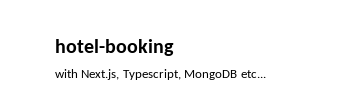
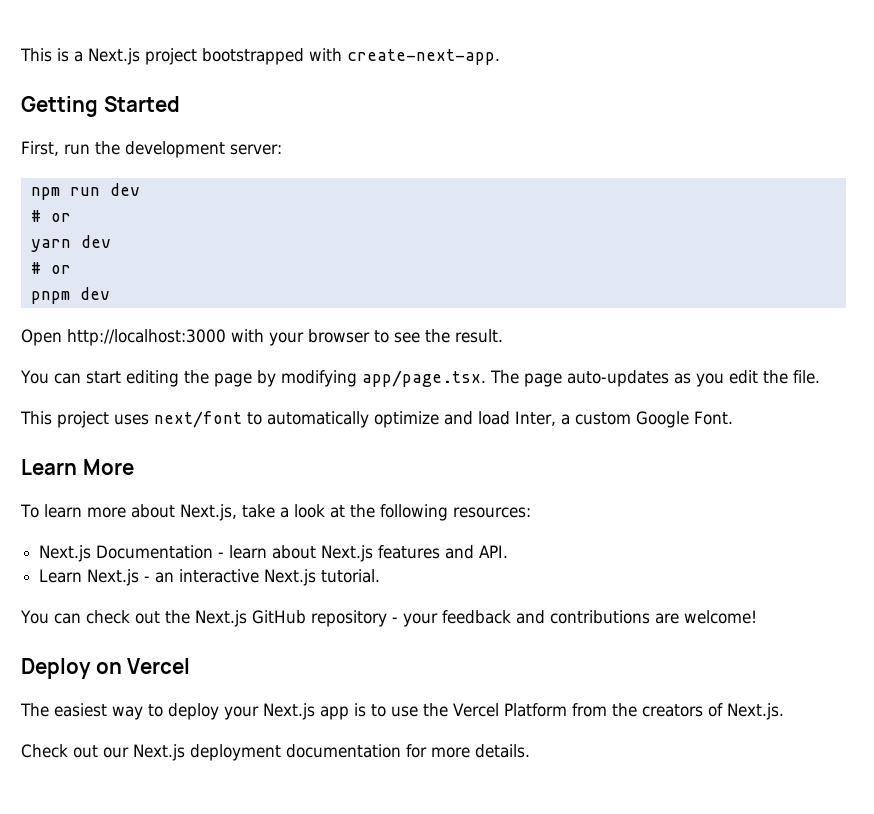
[55,39,174,56] [55,69,266,80] hotel-booking // with Next.js, Typescript, MongoDB etc... -> [20,48,500,65] [21,96,180,117] [21,141,282,158] [30,183,140,200] [30,210,71,222] [30,235,111,252] [30,262,71,274] [30,287,110,304] [21,329,503,346] [20,370,820,387] [20,411,733,428] [21,459,134,475] [20,504,531,521] [39,545,509,562] [39,569,381,586] [20,610,757,627] [21,658,191,679] [20,703,784,720] [21,744,530,761] This is a Next.js project bootstrapped with create-next-app. // Getting Started // First, run the development server: // npm run dev // # or // yarn dev // # or // pnpm dev // Open http://localhost:3000 with your browser to see the result. // You can start editing the page by modifying app/page.tsx. The page auto-updates as you edit the file. // This project uses next/font to automatically optimize and load Inter, a custom Google Font. // Learn More // To learn more about Next.js, take a look at the following resources: // Next.js Documentation - learn about Next.js features and API. // Learn Next.js - an interactive Next.js tutorial. // You can check out the Next.js GitHub repository - your feedback and contributions are welcome! // Deploy on Vercel // The easiest way to deploy your Next.js app is to use the Vercel Platform from the creators of Next.js. // Check out our Next.js deployment documentation for more details.

